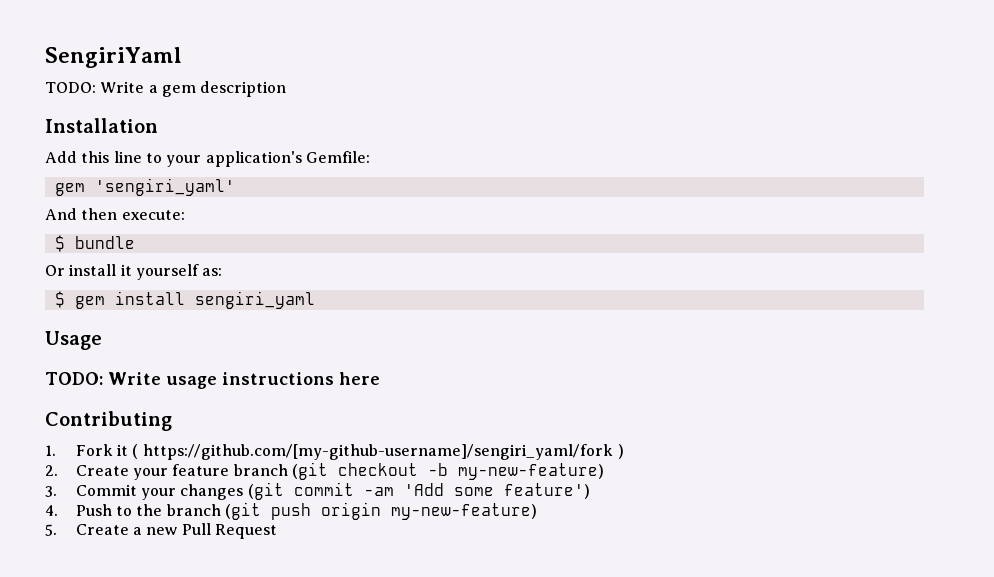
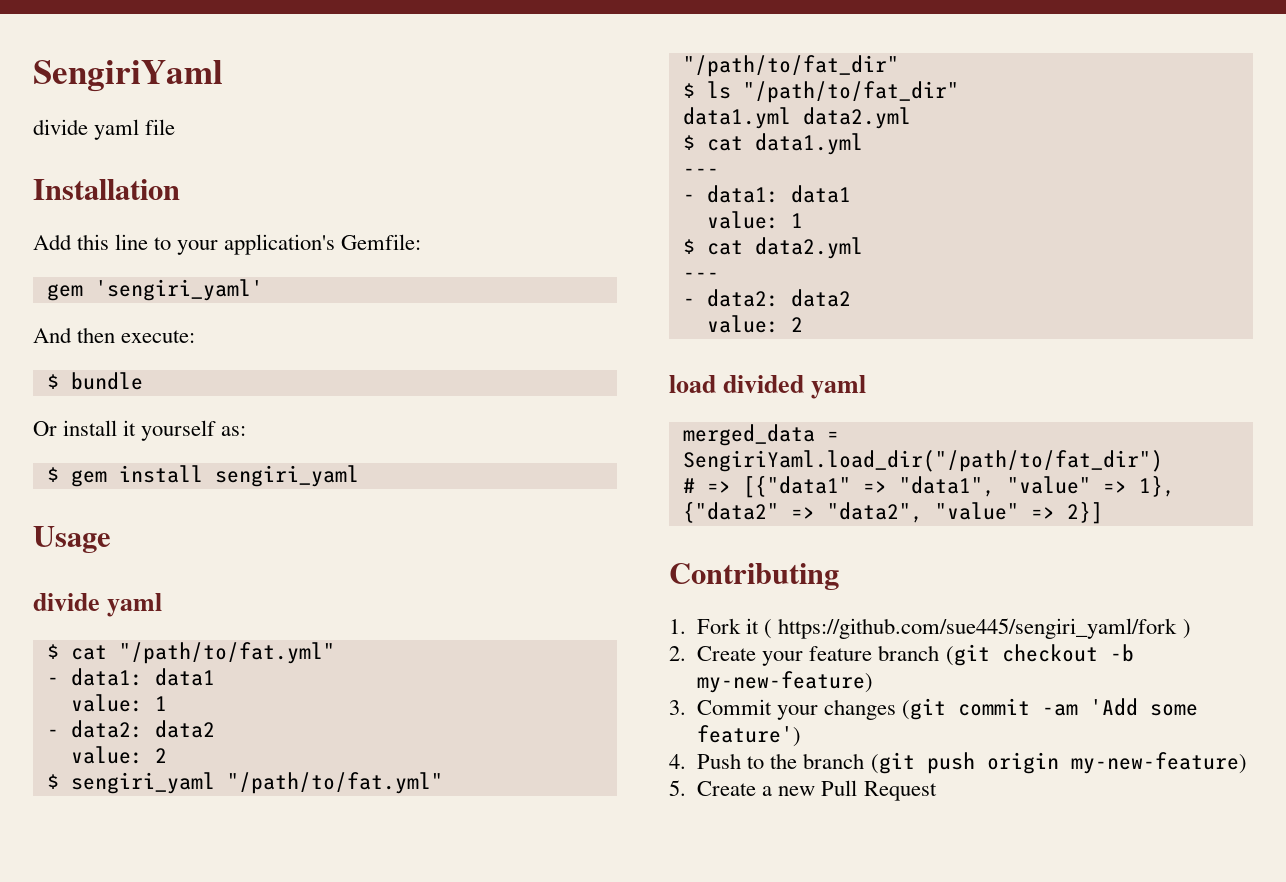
[45,81,287,97] TODO: Write a gem description -> [33,119,176,140] divide yaml file
[45,372,380,389] TODO: Write usage instructions here -> [33,593,163,617] [46,642,335,664] [46,668,215,686] [70,694,167,712] [46,720,215,738] [70,746,167,764] [46,772,443,794] [682,55,899,77] [682,81,959,103] [682,107,911,129] [682,133,863,155] [682,168,719,176] [682,185,851,203] [706,211,803,229] [682,237,863,259] [682,272,719,280] [682,289,851,307] [706,315,803,333] [669,375,867,399] [682,424,839,446] [682,450,1163,472] [682,475,1175,498] [682,501,1103,524] divide yaml // $ cat "/path/to/fat.yml" // - data1: data1 // value: 1 // - data2: data2 // value: 2 // $ sengiri_yaml "/path/to/fat.yml" "/path/to/fat_dir" // $ ls "/path/to/fat_dir" // data1.yml data2.yml // $ cat data1.yml // --- // - data1: data1 // value: 1 // $ cat data2.yml // --- // - data2: data2 // value: 2 // load divided yaml // merged_data = SengiriYaml.load_dir("/path/to/fat_dir") // # => [{"data1" => "data1", "value" => 1}, {"data2" => "data2", "value" => 2}]
[142,444,614,460] https://github.com/[my-github-username]/sengiri_yaml/fork -> [778,618,1178,639] https://github.com/sue445/sengiri_yaml/fork

